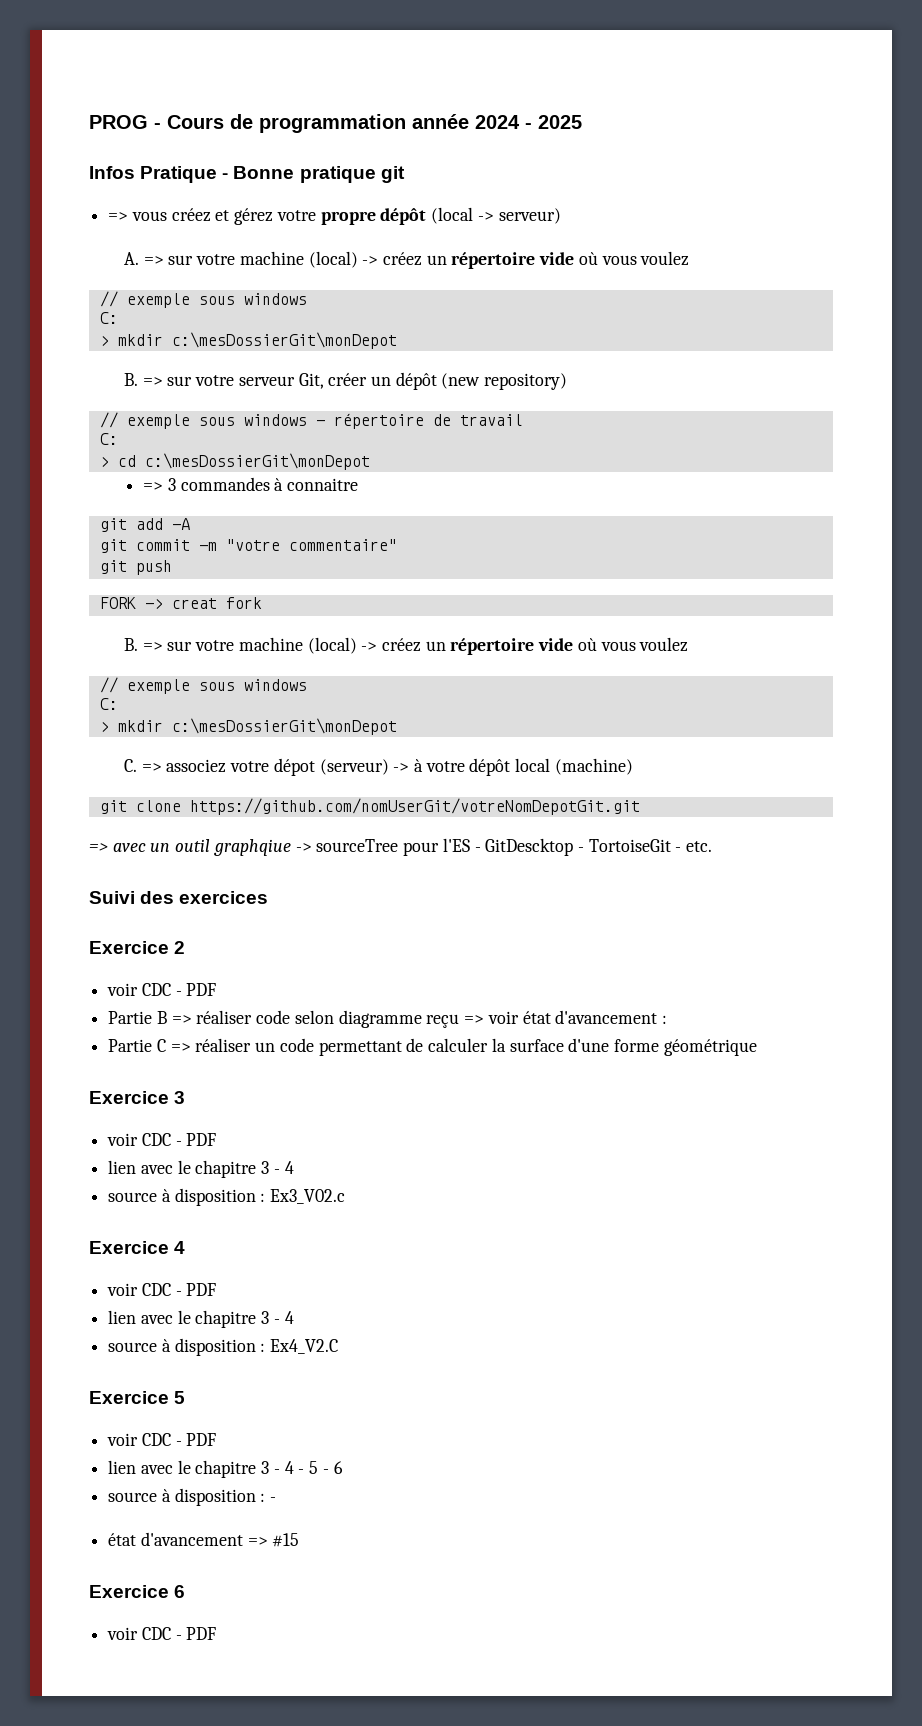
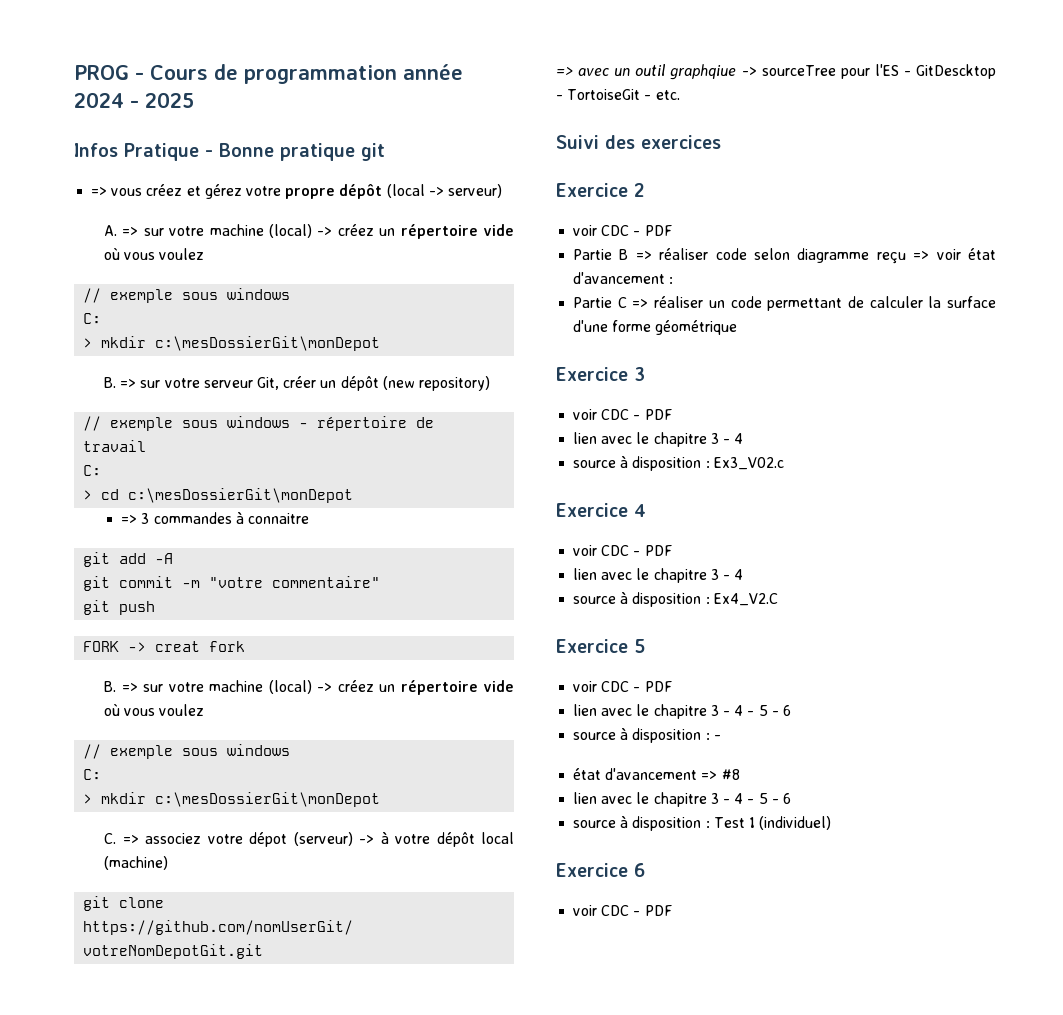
[272,1533,300,1547] #15 -> [721,769,740,780] [573,792,791,807] [573,815,832,831] #8 // lien avec le chapitre 3 - 4 - 5 - 6 // source à disposition : Test 1 (individuel)

